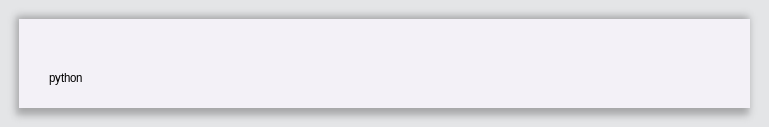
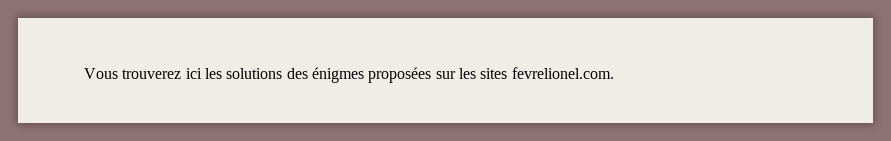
[49,73,82,85] python -> [84,67,614,83] Vous trouverez ici les solutions des énigmes proposées sur les sites fevrelionel.com.

